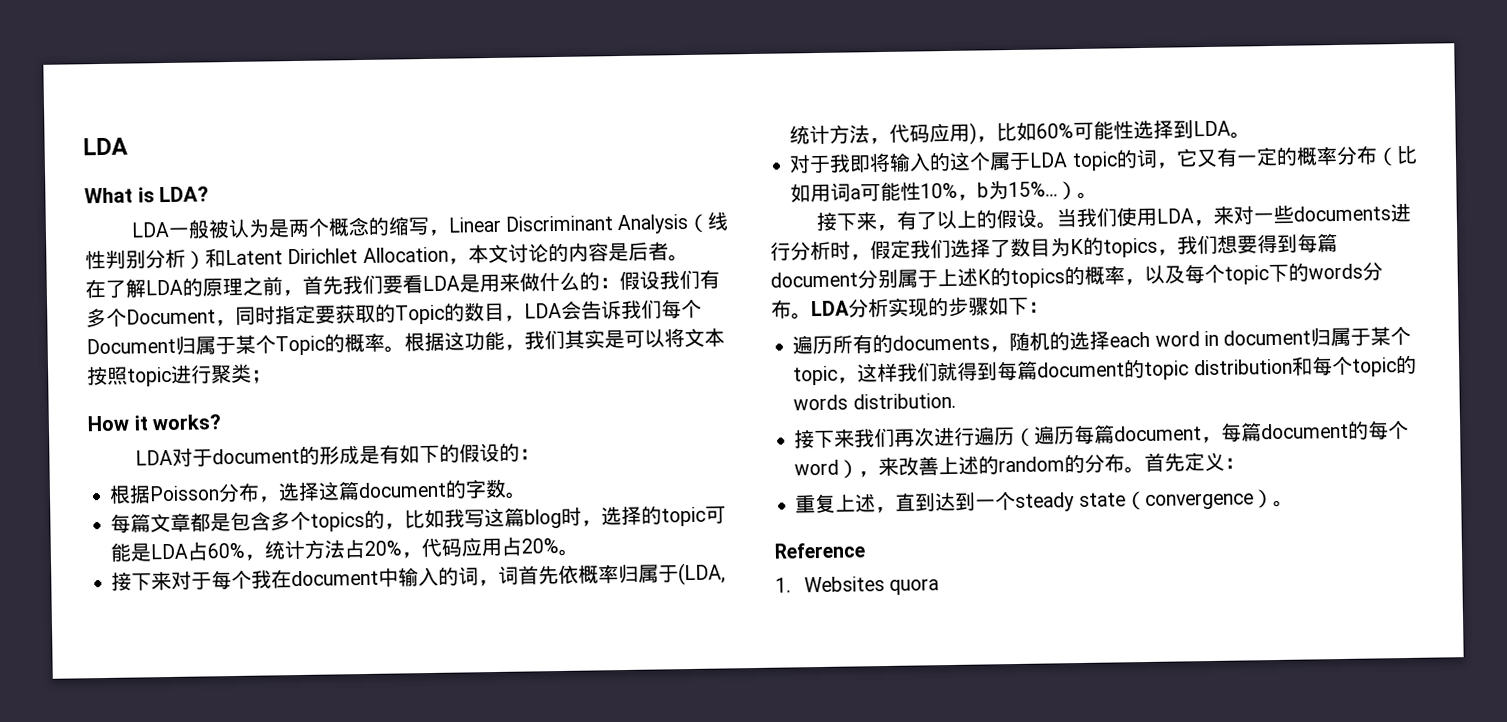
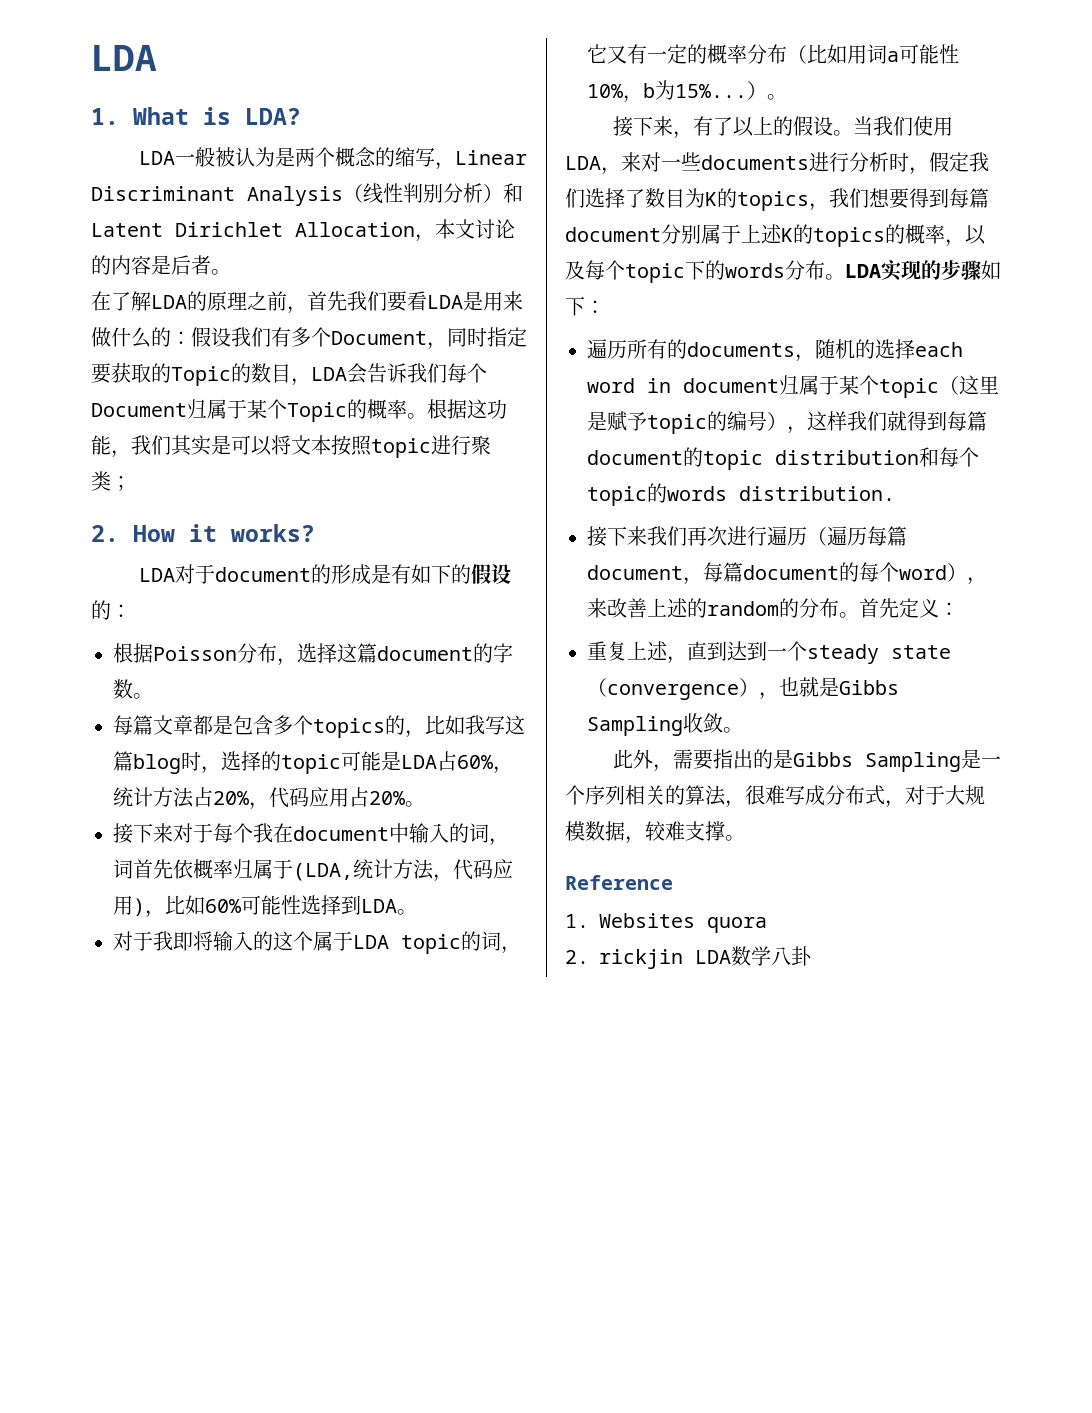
(128, 146) none -> [91,108,119,125] 1.
(272, 376) none -> [91,525,119,542] 2.
[848,297,889,318] 分析 -> (881, 271) none
(839, 375) none -> [939,375,999,395] [587,411,787,434] （这里是赋予topic的编号）
(1274, 499) none -> [759,677,899,700] [587,713,743,736] [612,749,1001,772] [565,785,985,808] [565,821,725,844] ，也就是Gibbs Sampling收敛。 // 此外，需要指出的是Gibbs Sampling是一个序列相关的算法，很难写成分布式，对于大规模数据，较难支撑
(940, 586) none -> [565,946,812,969] // 2. rickjin LDA数学八卦

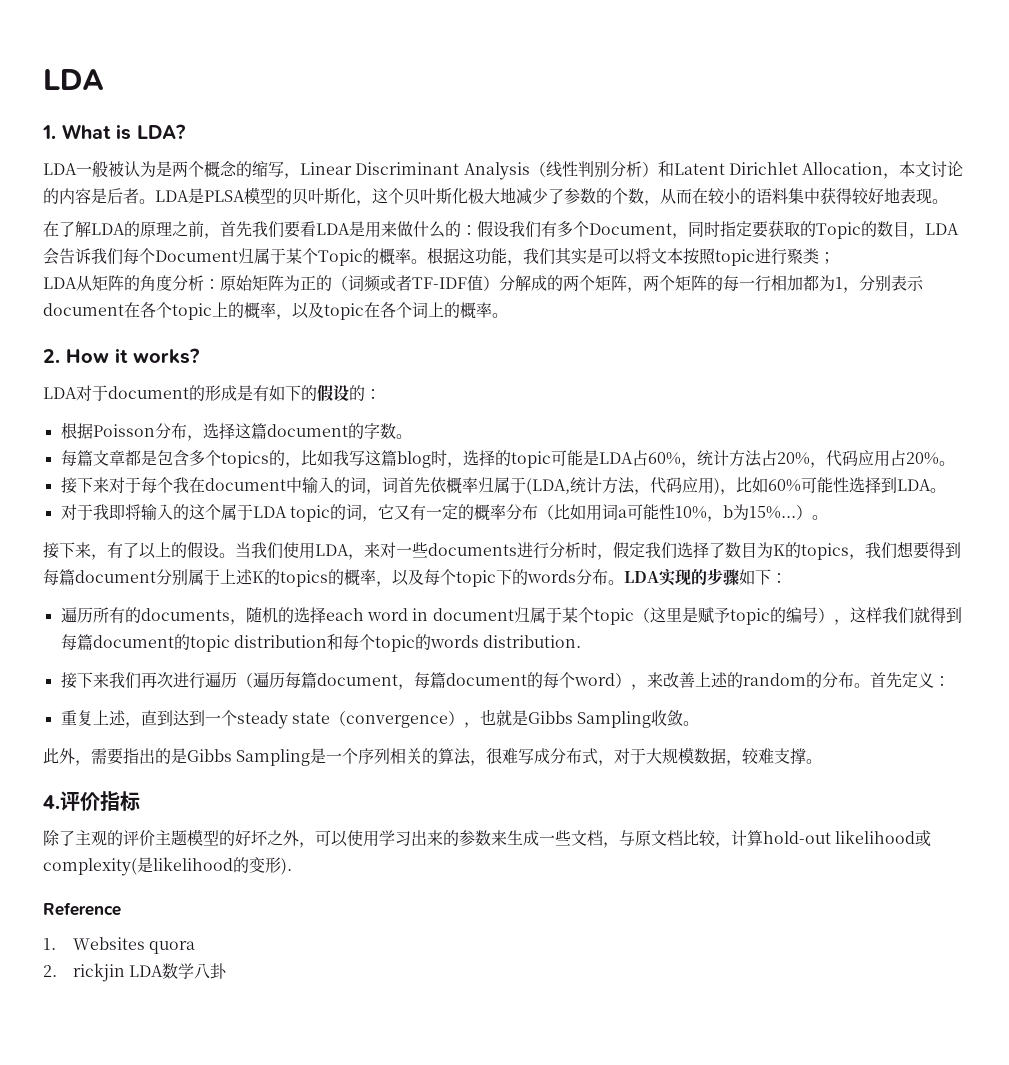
(231, 272) none -> [155,187,948,206] LDA是PLSA模型的贝叶斯化，这个贝叶斯化极大地减少了参数的个数，从而在较小的语料集中获得较好地表现。
(131, 483) none -> [43,275,924,293] [43,302,508,320] // LDA从矩阵的角度分析：原始矩阵为正的（词频或者TF-IDF值）分解成的两个矩阵，两个矩阵的每一行相加都为1，分别表示document在各个topic上的概率，以及topic在各个词上的概率。
(745, 838) none -> [43,791,140,811] [43,829,932,848] [43,857,292,876] // 4.评价指标 // 除了主观的评价主题模型的好坏之外，可以使用学习出来的参数来生成一些文档，与原文档比较，计算hold-out likelihood或complexity(是likelihood的变形).

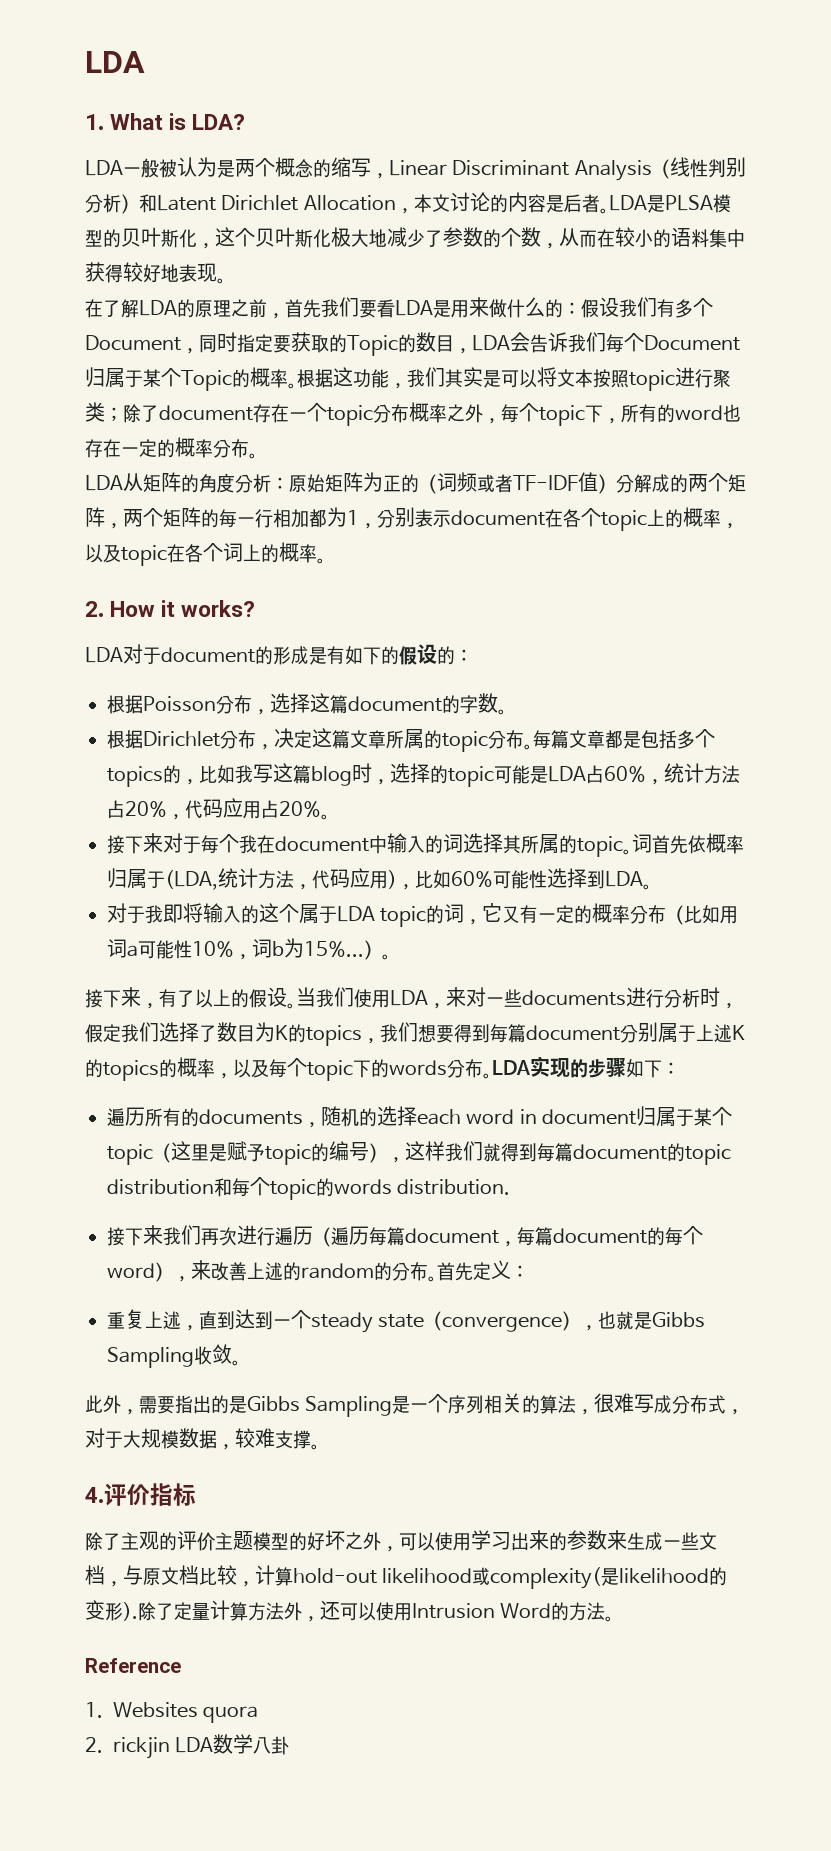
(835, 258) none -> [123,402,741,426] [85,437,258,459] 除了document存在一个topic分布概率之外，每个topic下，所有的word也存在一定的概率分布。
(412, 436) none -> [107,728,533,752] 根据Dirichlet分布，决定这篇文章所属的topic分布。
[172,450,189,466] 含 -> [659,730,677,749] 括
[365,489,382,495] ， -> [463,833,632,857] 选择其所属的topic。
(723, 519) none -> [252,939,272,958] 词
(292, 866) none -> [138,1600,615,1622] 除了定量计算方法外，还可以使用Intrusion Word的方法。

